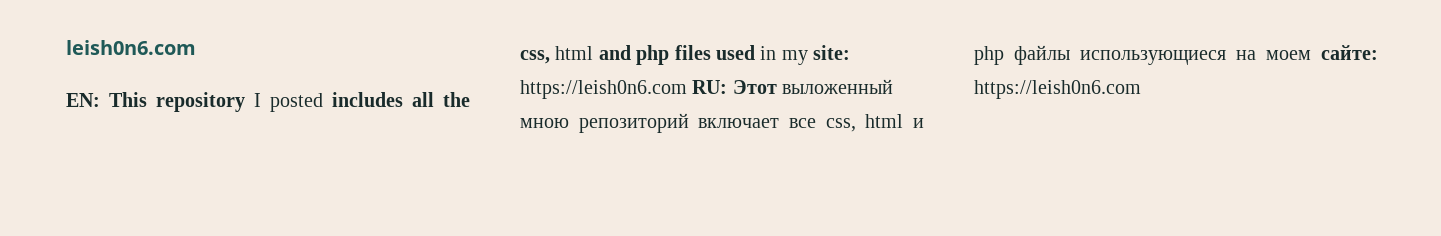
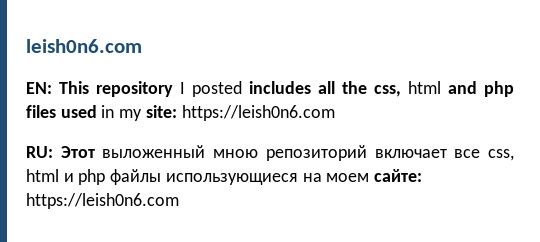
(687, 89) none -> (335, 113) //

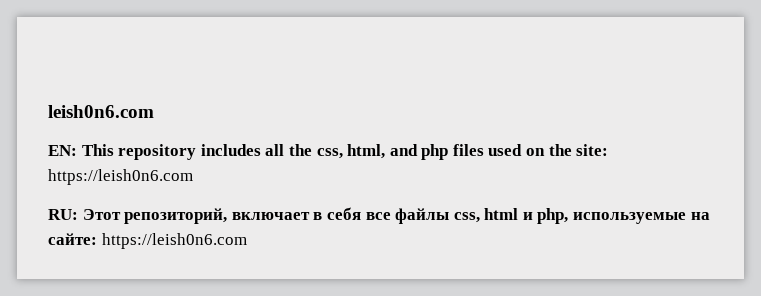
[180,81,242,97] I posted -> (197, 152) none
[408,81,441,94] html -> [347,144,386,159] html,
[101,105,143,121] in my -> [526,144,572,156] on the
[102,145,514,161] [26,169,370,185] выложенный мною репозиторий включает все css, html и php файлы использующиеся на моем -> [124,207,710,224] репозиторий, включает в себя все файлы css, html и php, используемые на

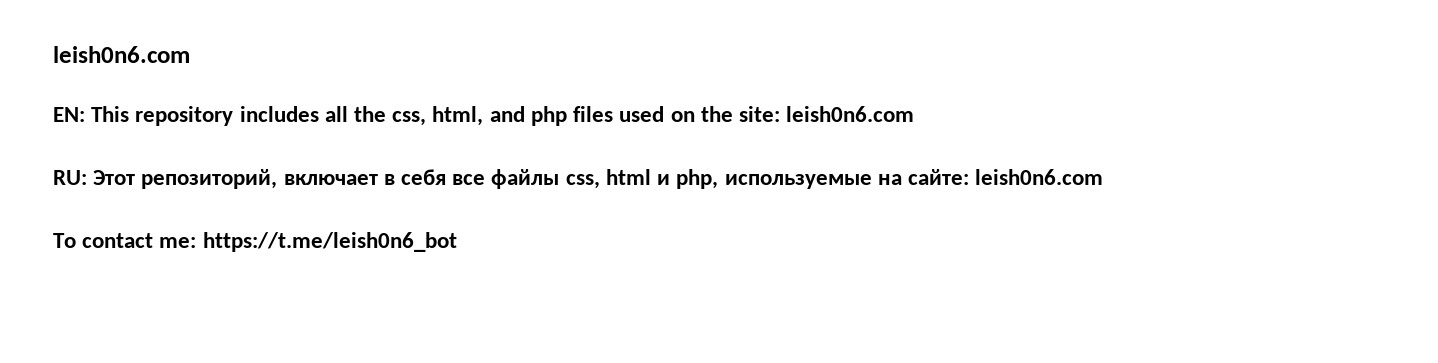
[48,169,193,185] https://leish0n6.com -> [786,106,915,122] leish0n6.com
[101,233,247,249] https://leish0n6.com -> [975,169,1104,185] [53,232,457,252] leish0n6.com // To contact me: https://t.me/leish0n6_bot

